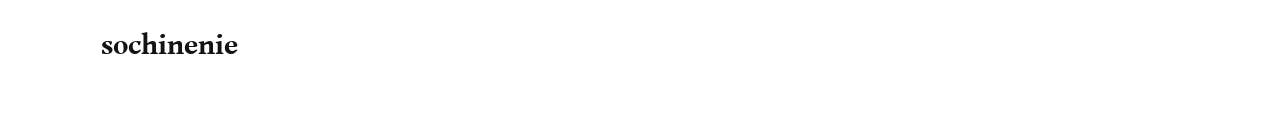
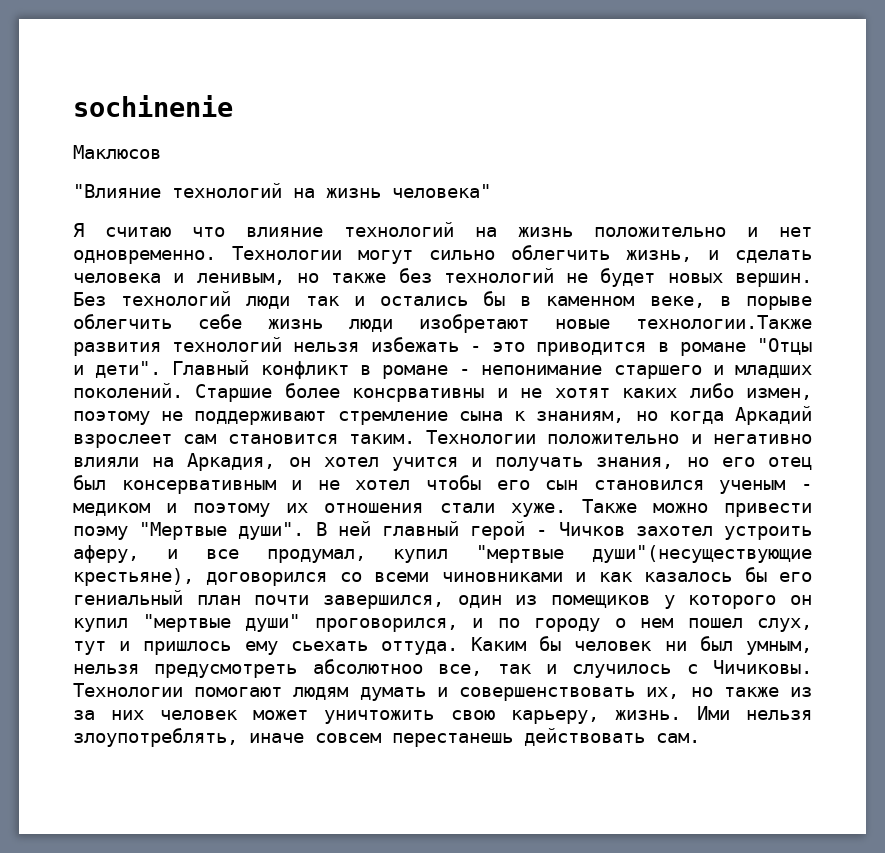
(238, 43) none -> [73,145,161,159] [73,183,491,198] [73,222,812,237] [73,245,812,264] [73,268,812,287] [73,291,812,310] [73,314,812,333] [73,337,812,356] [73,360,813,379] [73,383,813,402] [73,406,812,425] [73,430,812,448] [73,453,812,471] [73,475,813,494] [73,499,812,517] [73,521,812,540] [73,545,812,563] [73,567,813,586] [73,590,812,609] [73,614,812,632] [73,636,812,655] [73,659,812,678] [73,683,812,701] [73,706,812,724] [73,728,700,747] // Маклюсов // "Влияние технологий на жизнь человека" // Я считаю что влияние технологий на жизнь положительно и нет одновременно. Технологии могут сильно облегчить жизнь, и сделать человека и ленивым, но также без технологий не будет новых вершин. Без технологий люди так и остались бы в каменном веке, в порыве облегчить себе жизнь люди изобретают новые технологии.Также развития технологий нельзя избежать - это приводится в романе "Отцы и дети". Главный конфликт в романе - непонимание старшего и младших поколений. Старшие более консрвативны и не хотят каких либо измен, поэтому не поддерживают стремление сына к знаниям, но когда Аркадий взрослеет сам становится таким. Технологии положительно и негативно влияли на Аркадия, он хотел учится и получать знания, но его отец был консервативным и не хотел чтобы его сын становился ученым - медиком и поэтому их отношения стали хуже. Также можно привести поэму "Мертвые души". В ней главный герой - Чичков захотел устроить аферу, и все продумал, купил "мертвые души"(несуществующие крестьяне), договорился со всеми чиновниками и как казалось бы его гениальный план почти завершился, один из помещиков у которого он купил "мертвые души" проговорился, и по городу о нем пошел слух, тут и пришлось ему сьехать оттуда. Каким бы человек ни был умным, нельзя предусмотреть абсолютноо все, так и случилось с Чичиковы. Технологии помогают людям думать и совершенствовать их, но также из за них человек может уничтожить свою карьеру, жизнь. Ими нельзя злоупотреблять, иначе совсем перестанешь действовать сам.

